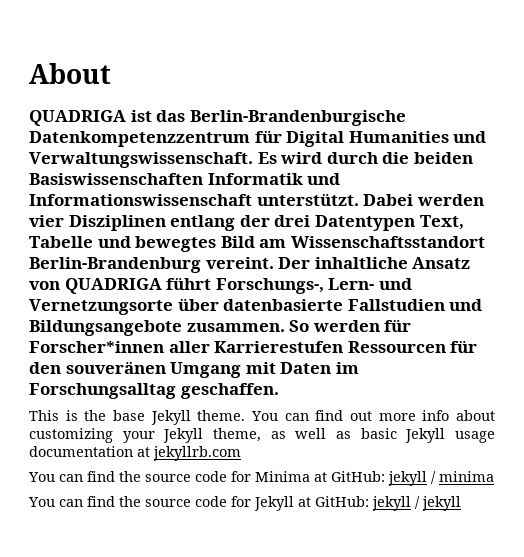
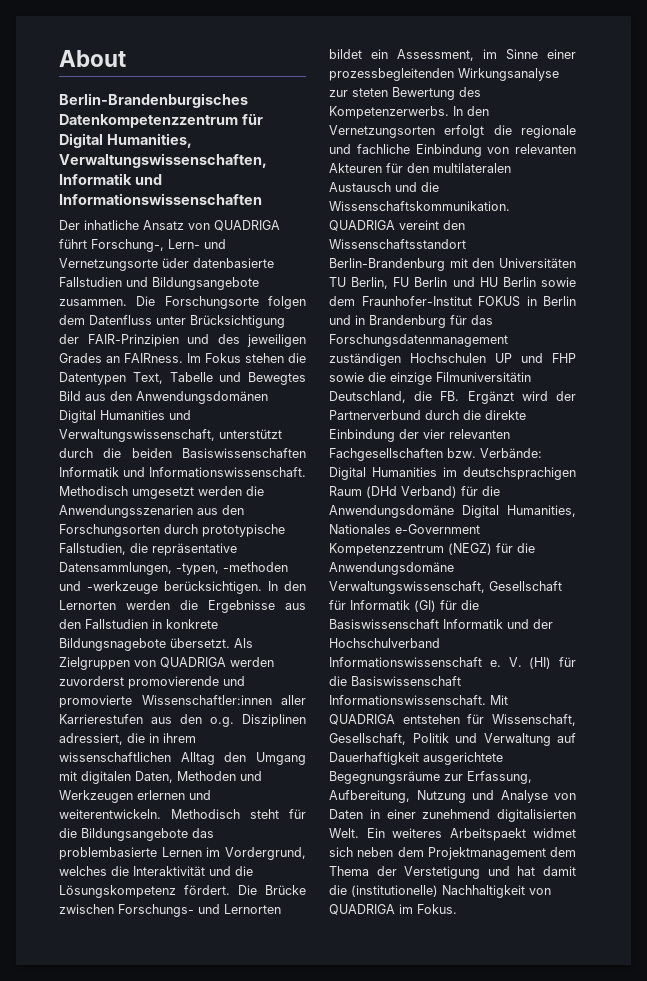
[29,110,406,126] [29,130,487,147] [29,152,323,168] QUADRIGA ist das Berlin-Brandenburgische Datenkompetenzzentrum für Digital Humanities und Verwaltungswissenschaft. Es wird -> [59,93,248,108] [59,113,263,128] [59,133,192,148] [59,153,267,168] [59,173,162,185] [59,193,262,205] [59,220,280,231] [59,239,226,252] [59,258,274,271] [59,277,259,290] [59,296,306,309] [59,315,285,328] [59,334,306,347] [59,353,306,363] [59,372,306,385] [59,391,268,404] [59,410,191,423] [59,429,282,442] Berlin-Brandenburgisches Datenkompetenzzentrum für Digital Humanities, Verwaltungswissenschaften, Informatik und Informationswissenschaften // Der inhatliche Ansatz von QUADRIGA führt Forschung-, Lern- und Vernetzungsorte üder datenbasierte Fallstudien und Bildungsangebote zusammen. Die Forschungsorte folgen dem Datenfluss unter Brücksichtigung der FAIR-Prinzipien und des jeweiligen Grades an FAIRness. Im Fokus stehen die Datentypen Text, Tabelle und Bewegtes Bild aus den Anwendungsdomänen Digital Humanities und Verwaltungswissenschaft, unterstützt
[29,193,484,206] [29,215,464,231] [29,236,485,252] [29,257,471,273] [29,277,412,294] [29,298,483,315] [29,319,412,336] [29,340,478,353] [29,361,359,378] [29,383,279,399] [29,410,496,425] [29,428,496,443] [29,446,241,461] [28,471,494,486] [28,496,461,511] Informationswissenschaft unterstützt. Dabei werden vier Disziplinen entlang der drei Datentypen Text, Tabelle und bewegtes Bild am Wissenschaftsstandort Berlin-Brandenburg vereint. Der inhaltliche Ansatz von QUADRIGA führt Forschungs-, Lern- und Vernetzungsorte über datenbasierte Fallstudien und Bildungsangebote zusammen. So werden für Forscher*innen aller Karrierestufen Ressourcen für den souveränen Umgang mit Daten im Forschungsalltag geschaffen. // This is the base Jekyll theme. You can find out more info about customizing your Jekyll theme, as well as basic Jekyll usage documentation at jekyllrb.com // You can find the source code for Minima at GitHub: jekyll / minima // You can find the source code for Jekyll at GitHub: jekyll / jekyll -> [149,467,306,477] [59,486,264,499] [59,505,244,518] [59,524,285,537] [59,543,237,556] [59,562,288,575] [59,581,306,594] [59,600,306,613] [59,619,218,629] [59,638,253,651] [59,657,274,670] [59,676,245,689] [59,695,306,708] [59,714,306,727] [59,733,196,745] [59,752,306,765] [59,771,262,784] [59,790,211,803] [59,809,306,819] [59,828,214,841] [59,847,306,860] [59,866,253,876] [59,885,306,898] [59,904,281,917] [329,49,576,61] [329,68,559,81] [329,87,481,100] [329,106,489,119] [329,125,576,138] [329,144,576,157] [329,163,511,173] [329,182,439,192] [329,201,510,211] [329,220,465,231] [329,239,466,249] [329,258,576,271] [329,277,576,289] [329,296,576,307] [329,315,493,328] [329,334,508,347] [329,353,576,366] [329,372,531,385] [329,391,576,404] [329,410,526,420] [329,429,510,442] [329,448,542,461] [329,467,576,480] [329,486,500,498] [329,505,576,518] [329,524,480,534] [329,543,535,556] [329,562,454,575] [329,581,562,594] [329,600,479,612] [329,619,553,629] [329,638,440,648] [329,657,576,669] [329,676,461,686] [329,695,508,705] [329,714,576,726] [329,733,576,746] [329,752,503,765] [329,771,532,784] [329,790,576,803] [329,809,576,822] [329,828,576,841] [329,847,576,860] [329,866,576,879] [329,885,551,898] [329,904,457,915] Informationswissenschaft. Methodisch umgesetzt werden die Anwendungsszenarien aus den Forschungsorten durch prototypische Fallstudien, die repräsentative Datensammlungen, -typen, -methoden und -werkzeuge berücksichtigen. In den Lernorten werden die Ergebnisse aus den Fallstudien in konkrete Bildungsnagebote übersetzt. Als Zielgruppen von QUADRIGA werden zuvorderst promovierende und promovierte Wissenschaftler:innen aller Karrierestufen aus den o.g. Disziplinen adressiert, die in ihrem wissenschaftlichen Alltag den Umgang mit digitalen Daten, Methoden und Werkzeugen erlernen und weiterentwickeln. Methodisch steht für die Bildungsangebote das problembasierte Lernen im Vordergrund, welches die Interaktivität und die Lösungskompetenz fördert. Die Brücke zwischen Forschungs- und Lernorten bildet ein Assessment, im Sinne einer prozessbegleitenden Wirkungsanalyse zur steten Bewertung des Kompetenzerwerbs. In den Vernetzungsorten erfolgt die regionale und fachliche Einbindung von relevanten Akteuren für den multilateralen Austausch und die Wissenschaftskommunikation. QUADRIGA vereint den Wissenschaftsstandort Berlin-Brandenburg mit den Universitäten TU Berlin, FU Berlin und HU Berlin sowie dem Fraunhofer-Institut FOKUS in Berlin und in Brandenburg für das Forschungsdatenmanagement zuständigen Hochschulen UP und FHP sowie die einzige Filmuniversitätin Deutschland, die FB. Ergänzt wird der Partnerverbund durch die direkte Einbindung der vier relevanten Fachgesellschaften bzw. Verbände: Digital Humanities im deutschsprachigen Raum (DHd Verband) für die Anwendungsdomäne Digital Humanities, Nationales e-Government Kompetenzzentrum (NEGZ) für die Anwendungsdomäne Verwaltungswissenschaft, Gesellschaft für Informatik (GI) für die Basiswissenschaft Informatik und der Hochschulverband Informationswissenschaft e. V. (HI) für die Basiswissenschaft Informationswissenschaft. Mit QUADRIGA entstehen für Wissenschaft, Gesellschaft, Politik und Verwaltung auf Dauerhaftigkeit ausgerichtete Begegnungsräume zur Erfassung, Aufbereitung, Nutzung und Analyse von Daten in einer zunehmend digitalisierten Welt. Ein weiteres Arbeitspaekt widmet sich neben dem Projektmanagement dem Thema der Verstetigung und hat damit die (institutionelle) Nachhaltigkeit von QUADRIGA im Fokus.

